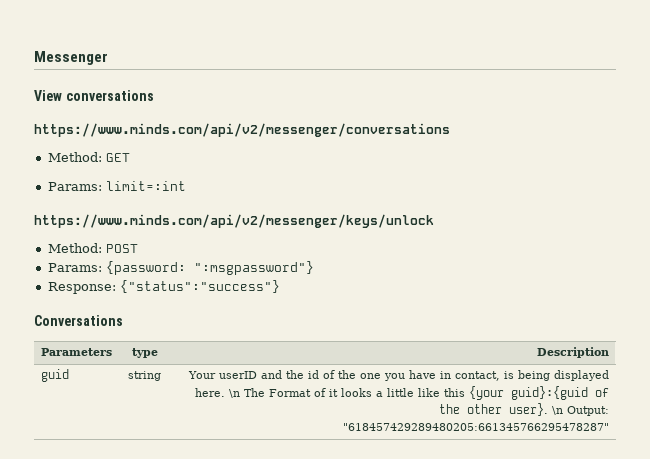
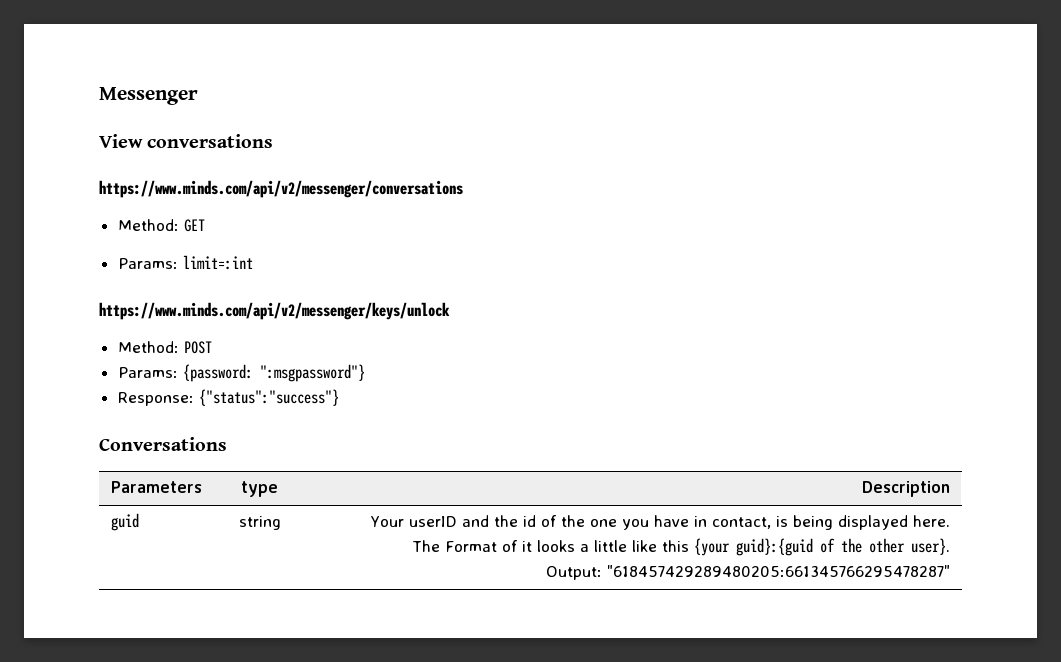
[228,389,240,398] \n -> (951, 521) //
[551,406,563,415] \n -> (951, 546) //

